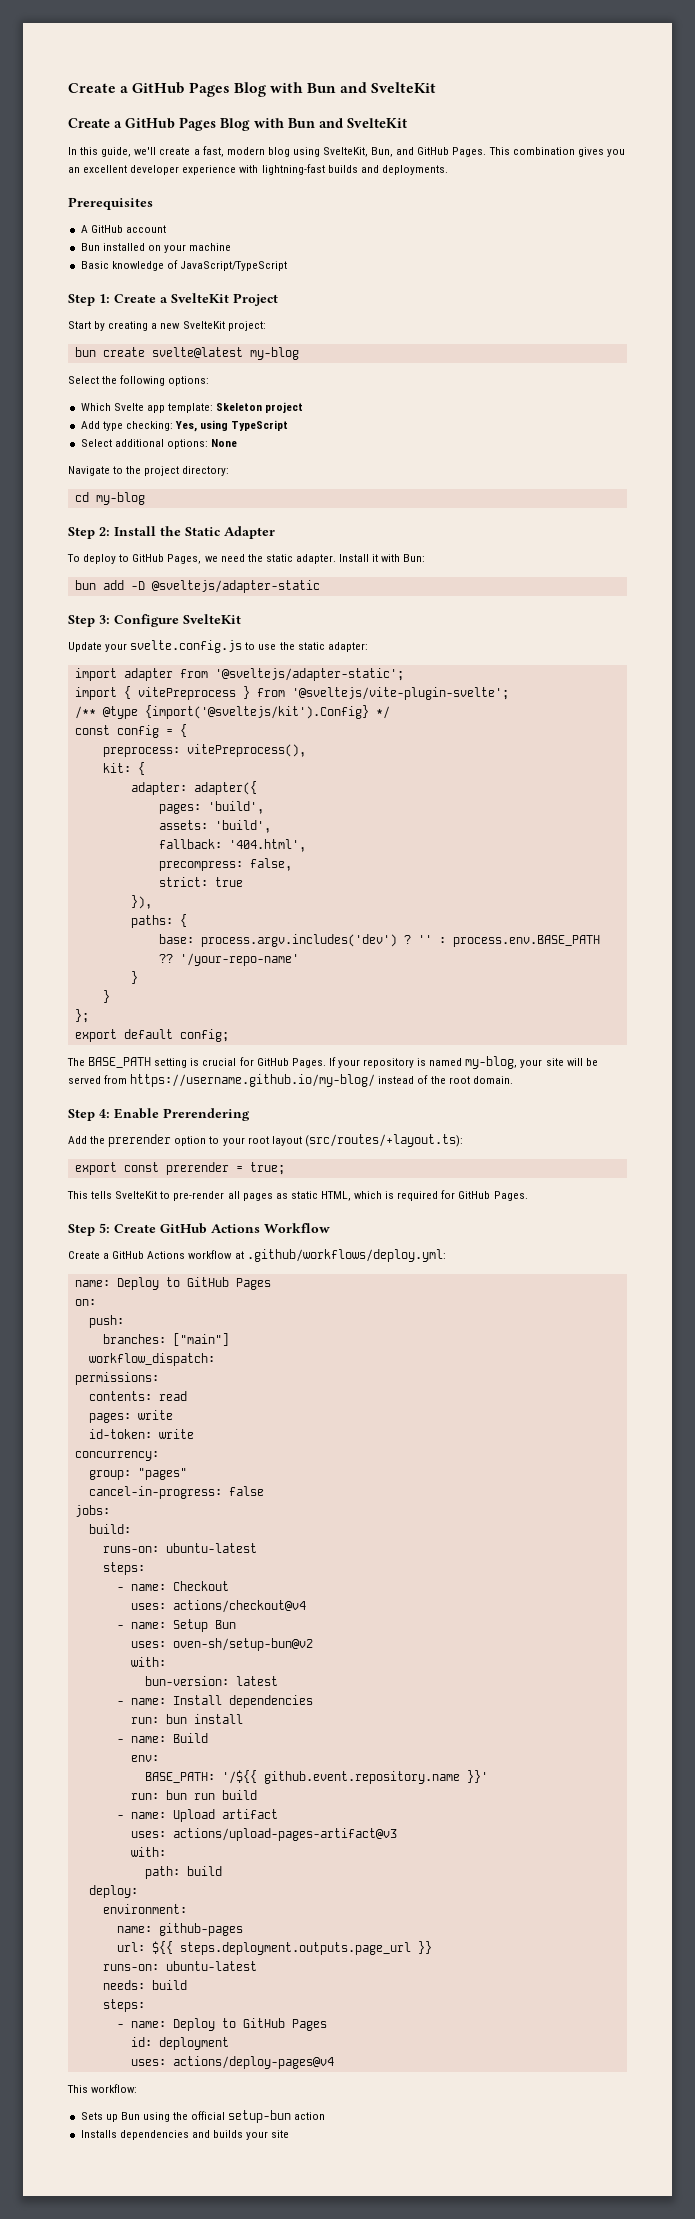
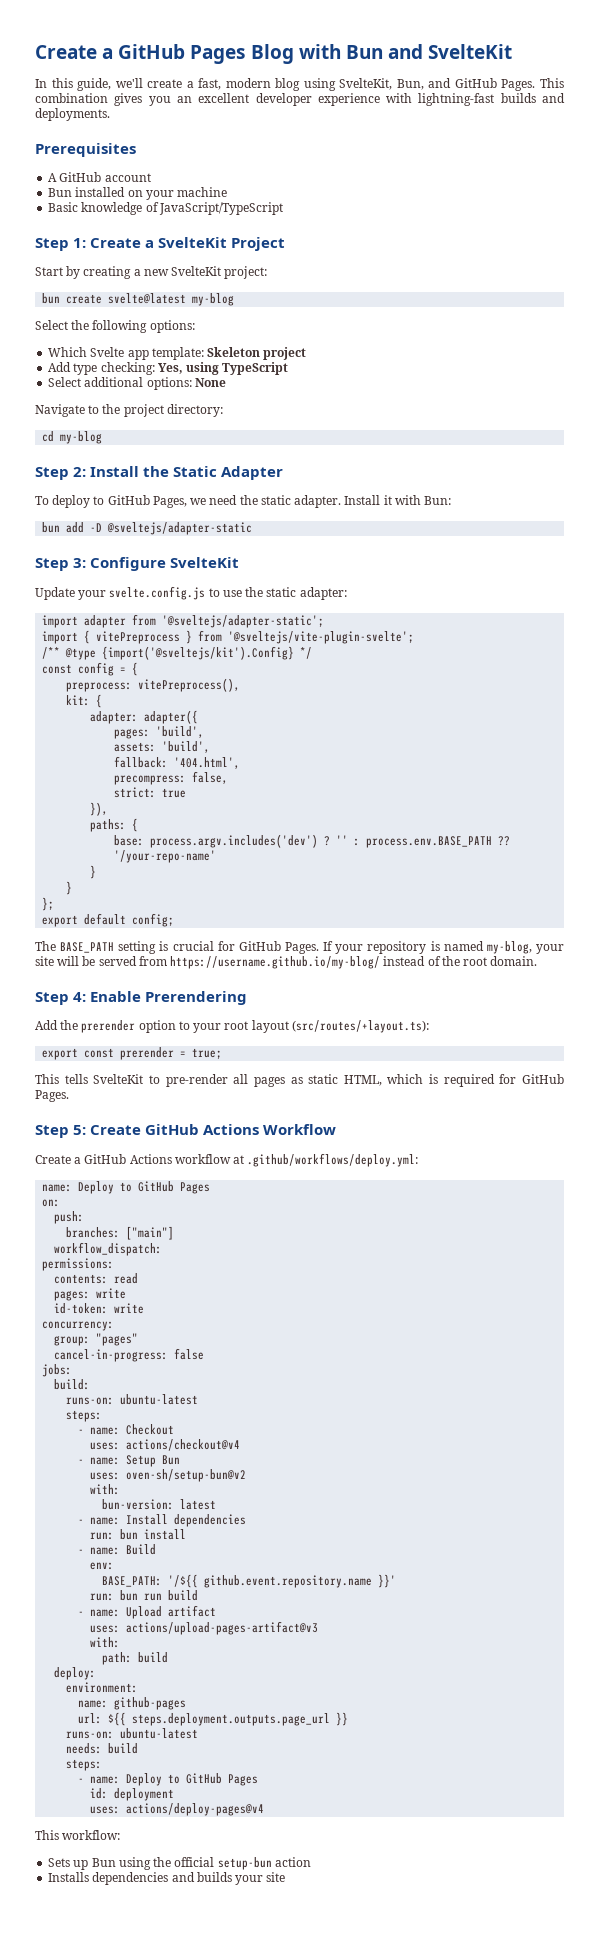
[68,82,437,97] [68,117,407,131] Create a GitHub Pages Blog with Bun and SvelteKit // Create a GitHub Pages Blog with Bun and SvelteKit -> [35,44,513,64] Create a GitHub Pages Blog with Bun and SvelteKit

